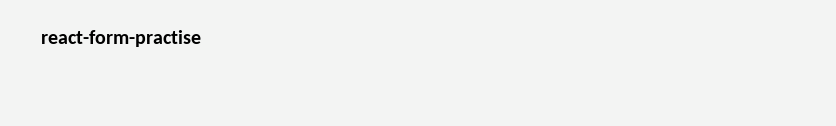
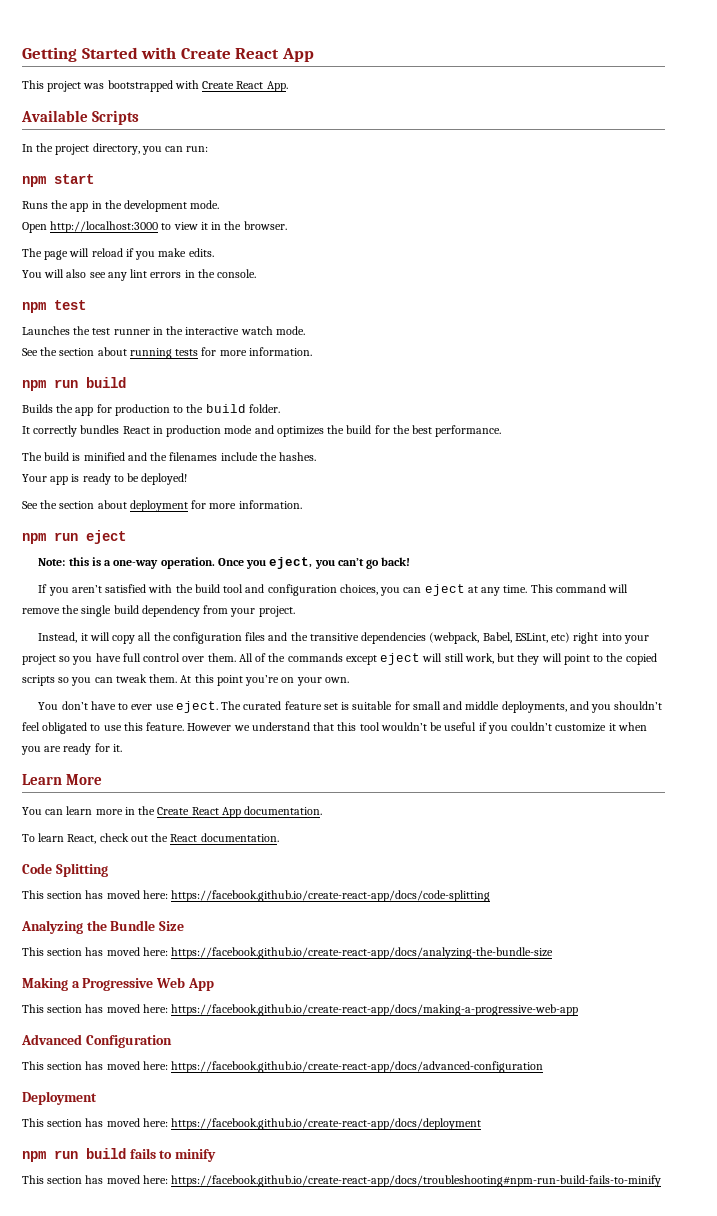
[41,30,201,47] react-form-practise -> [22,47,314,62] [22,80,288,92] [21,110,140,125] [22,143,209,155] [22,174,94,187] [22,200,220,212] [22,221,287,233] [22,248,214,260] [22,269,257,281] [22,300,86,313] [22,326,305,335] [22,347,312,359] [22,377,126,391] [22,404,280,416] [22,425,502,437] [22,452,317,461] [22,473,188,485] [22,500,302,512] [22,530,126,544] [38,557,411,569] [38,584,629,596] [22,605,295,617] [38,632,649,644] [22,653,657,665] [22,674,349,686] [38,701,663,713] [22,722,647,734] [21,743,122,755] [22,774,103,785] [22,806,323,818] [22,833,279,844] [22,863,108,877] [22,890,491,902] [21,920,184,934] [22,947,554,959] [22,977,214,991] [22,1004,579,1016] [21,1034,172,1048] [22,1061,544,1073] [22,1091,97,1105] [22,1118,482,1130] [22,1148,216,1162] [22,1175,662,1187] Getting Started with Create React App // This project was bootstrapped with Create React App. // Available Scripts // In the project directory, you can run: // npm start // Runs the app in the development mode. // Open http://localhost:3000 to view it in the browser. // The page will reload if you make edits. // You will also see any lint errors in the console. // npm test // Launches the test runner in the interactive watch mode. // See the section about running tests for more information. // npm run build // Builds the app for production to the build folder. // It correctly bundles React in production mode and optimizes the build for the best performance. // The build is minified and the filenames include the hashes. // Your app is ready to be deployed! // See the section about deployment for more information. // npm run eject // Note: this is a one-way operation. Once you eject, you can’t go back! // If you aren’t satisfied with the build tool and configuration choices, you can eject at any time. This command will remove the single build dependency from your project. // Instead, it will copy all the configuration files and the transitive dependencies (webpack, Babel, ESLint, etc) right into your project so you have full control over them. All of the commands except eject will still work, but they will point to the copied scripts so you can tweak them. At this point you’re on your own. // You don’t have to ever use eject. The curated feature set is suitable for small and middle deployments, and you shouldn’t feel obligated to use this feature. However we understand that this tool wouldn’t be useful if you couldn’t customize it when you are ready for it. // Learn More // You can learn more in the Create React App documentation. // To learn React, check out the React documentation. // Code Splitting // This section has moved here: https://facebook.github.io/create-react-app/docs/code-splitting // Analyzing the Bundle Size // This section has moved here: https://facebook.github.io/create-react-app/docs/analyzing-the-bundle-size // Making a Progressive Web App // This section has moved here: https://facebook.github.io/create-react-app/docs/making-a-progressive-web-app // Advanced Configuration // This section has moved here: https://facebook.github.io/create-react-app/docs/advanced-configuration // Deployment // This section has moved here: https://facebook.github.io/create-react-app/docs/deployment // npm run build fails to minify // This section has moved here: https://facebook.github.io/create-react-app/docs/troubleshooting#npm-run-build-fails-to-minify

